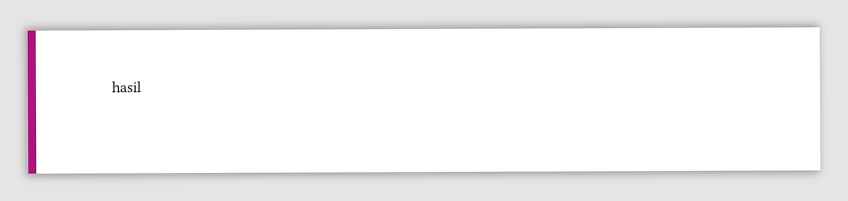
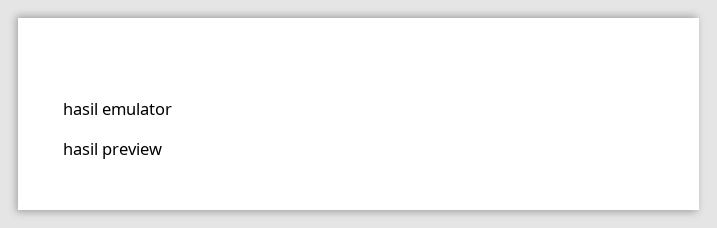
[111,81,141,93] hasil -> [63,103,173,115] [63,143,163,159] hasil emulator // hasil preview

